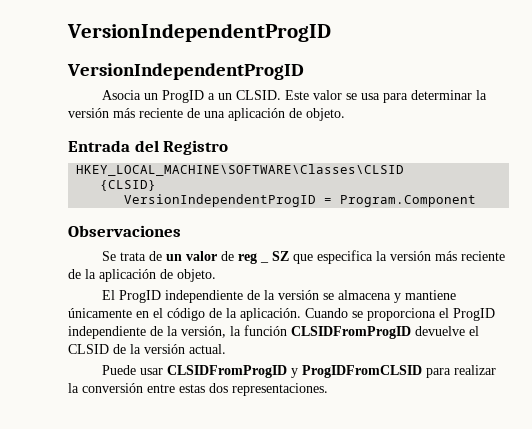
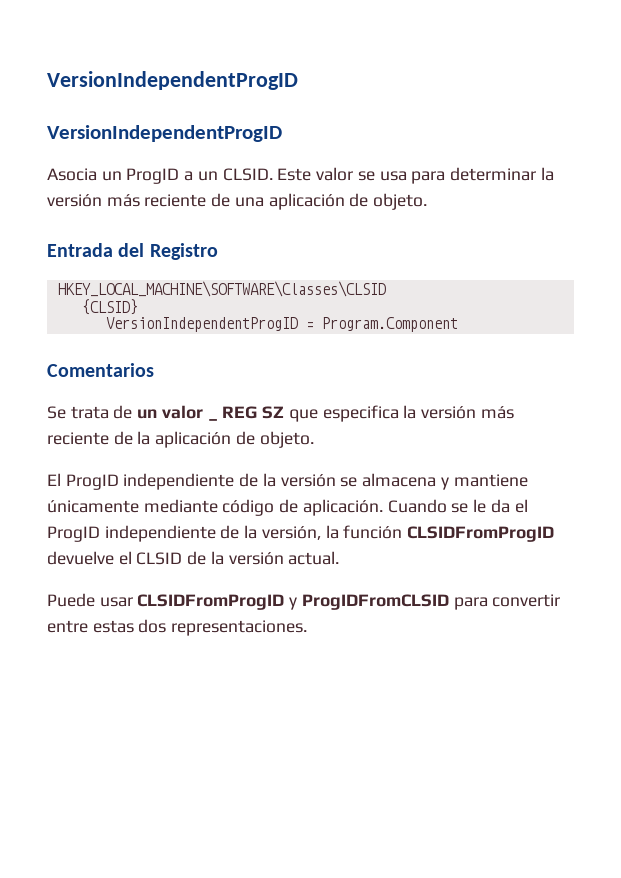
[68,225,181,237] Observaciones -> [47,363,154,377] Comentarios
[221,251,270,264] de reg _ -> [207,406,258,421] _ REG
[136,308,163,318] en el -> [143,499,218,513] mediante
[226,308,237,318] la -> (299, 506) none
[367,308,436,321] proporciona -> [473,499,510,513] le da
[454,365,497,375] [68,383,143,393] realizar la conversión -> [492,594,561,607] convertir

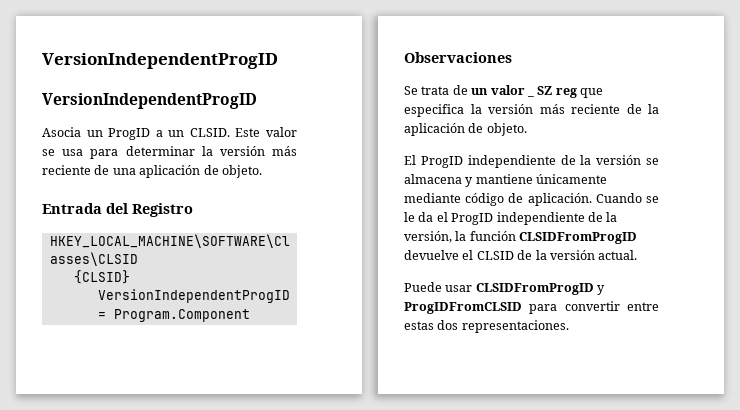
[47,363,154,377] Comentarios -> [404,52,512,63] Observaciones
[222,406,285,419] REG SZ -> [537,86,577,98] SZ reg

